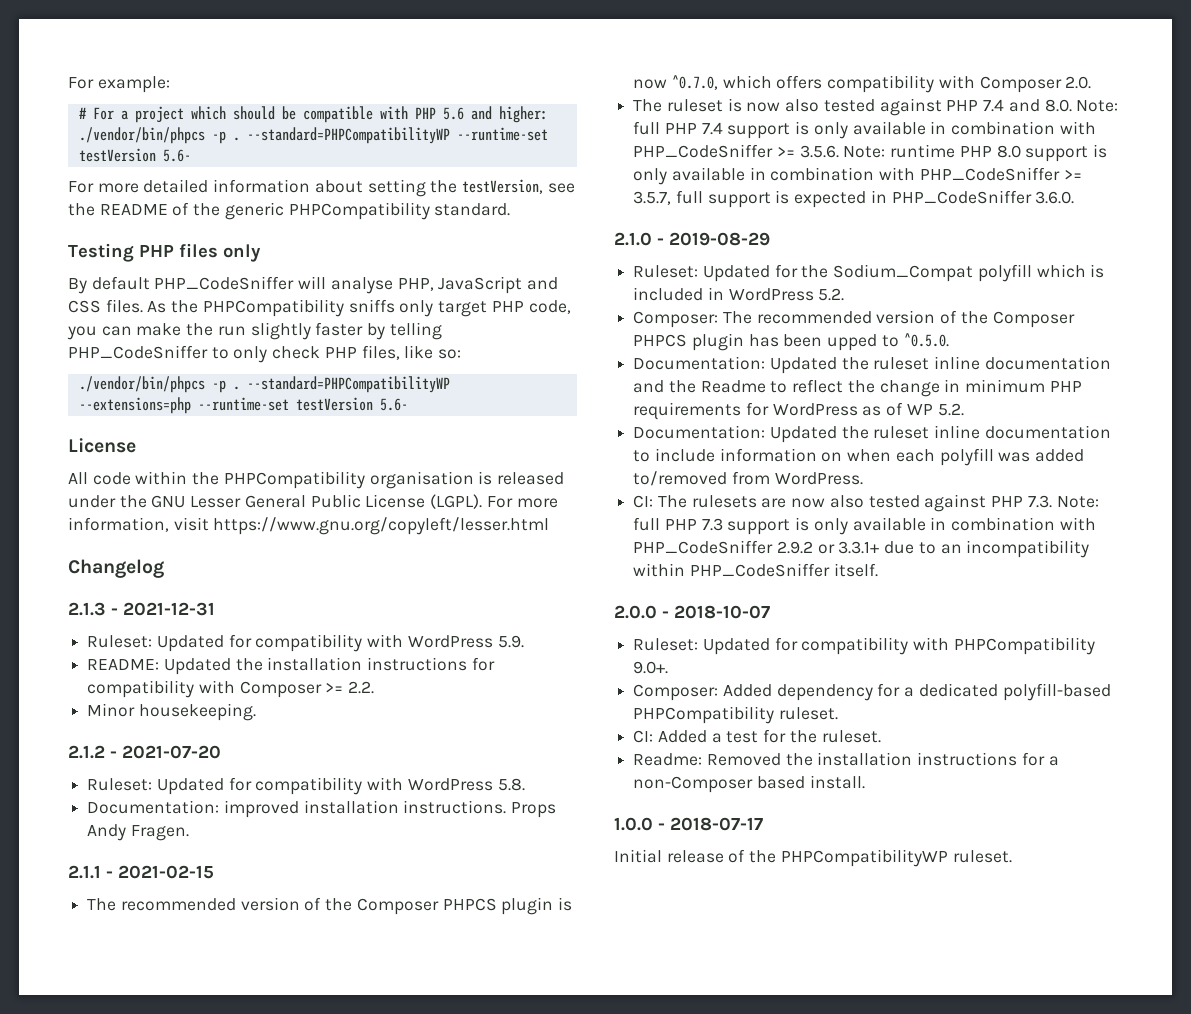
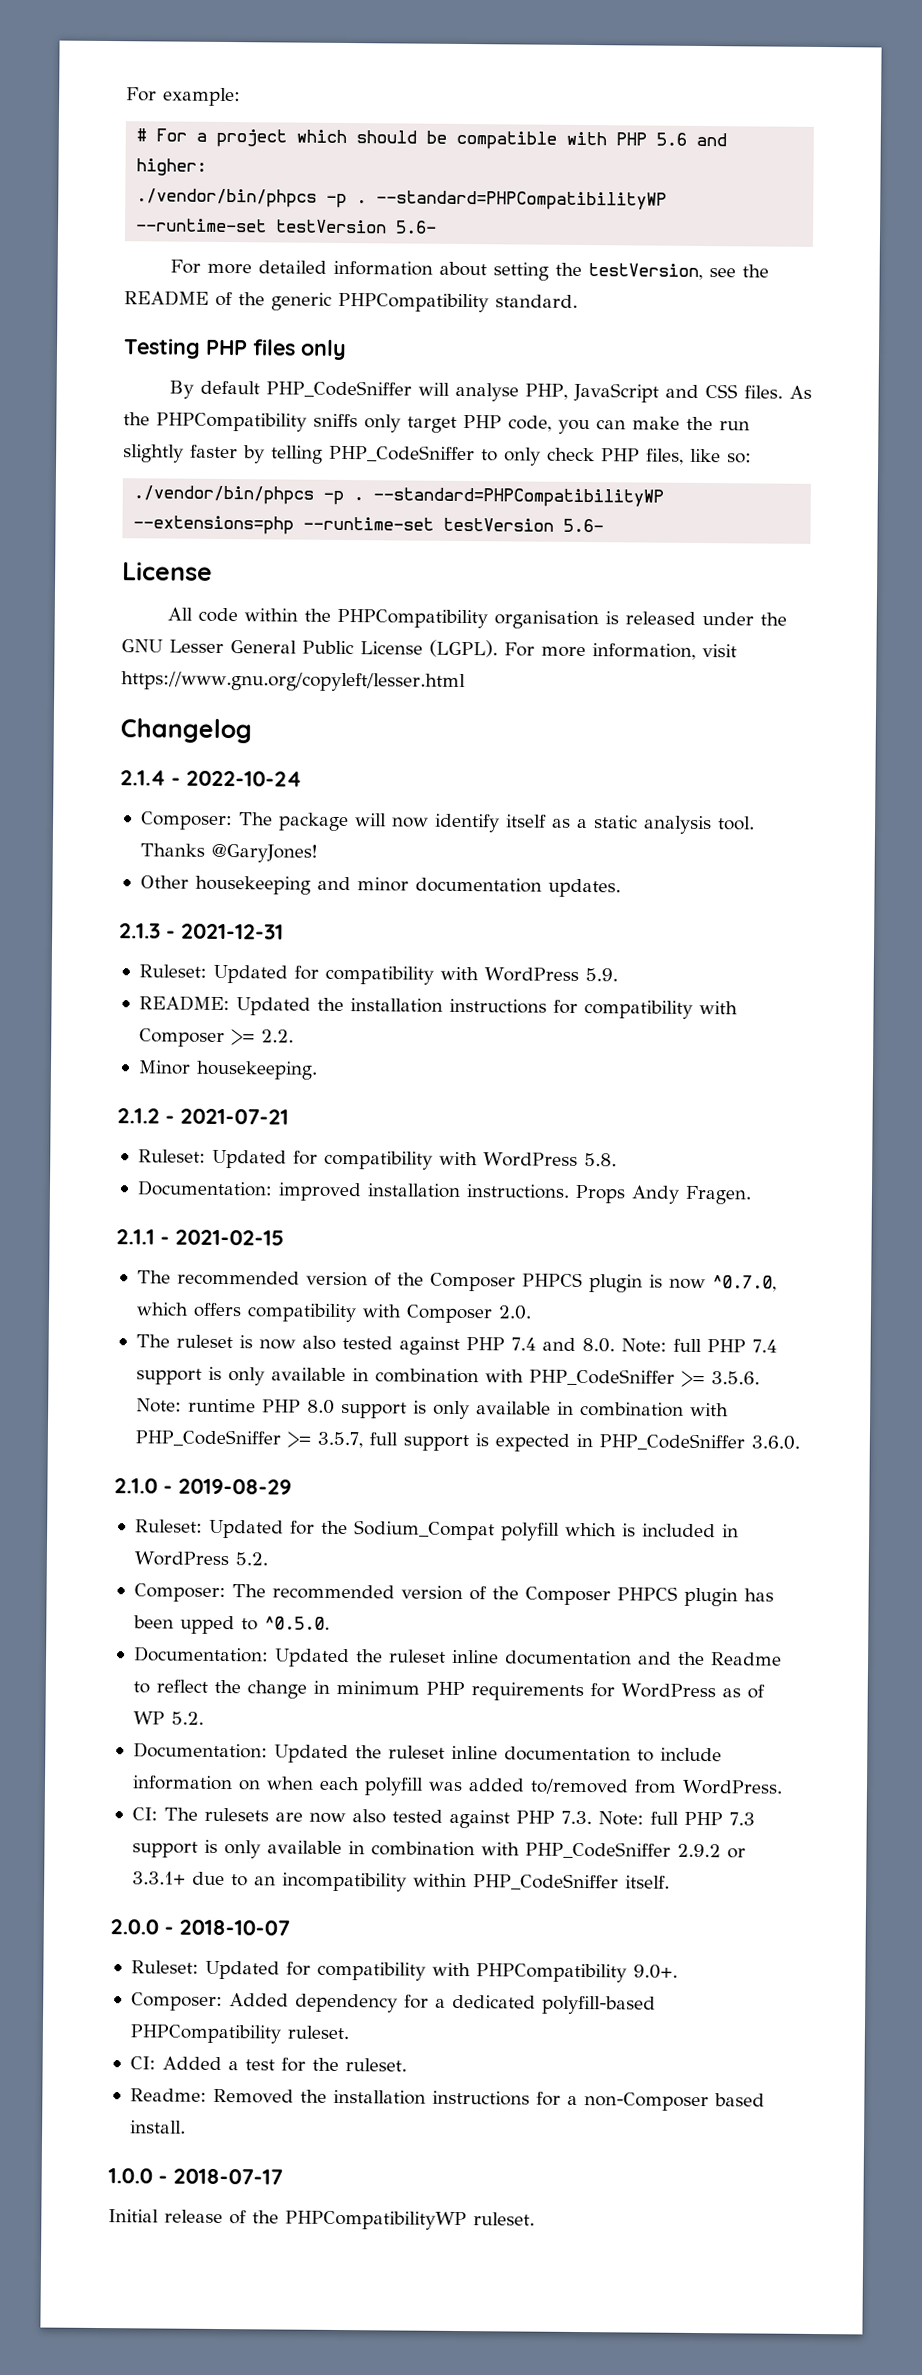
(164, 568) none -> [120,770,302,787] [139,811,755,835] [139,843,318,863] [139,875,621,898] // 2.1.4 - 2022-10-24 // Composer: The package will now identify itself as a static analysis tool. Thanks @GaryJones! // Other housekeeping and minor documentation updates.
[122,745,221,759] 2021-07-20 -> [180,1108,289,1125] 2021-07-21

